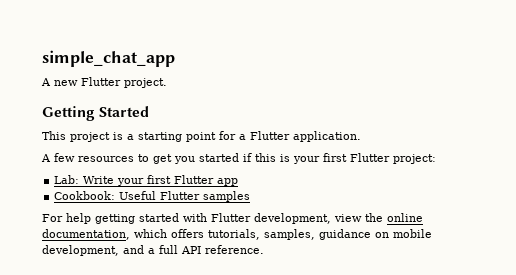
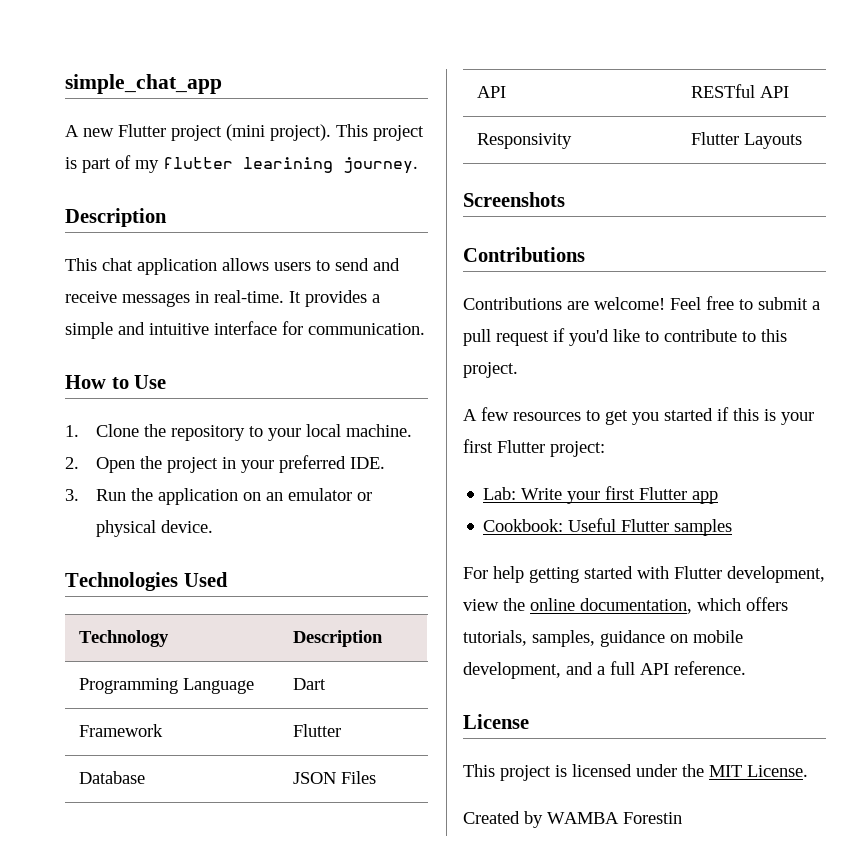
[124,78,167,88] [42,106,150,121] [42,131,361,142] project. // Getting Started // This project is a starting point for a Flutter application. -> [171,124,424,141] [65,155,418,174] [65,208,167,227] [65,258,400,275] [65,290,380,307] [65,321,425,339] [65,375,167,389] [65,424,412,441] [65,455,385,473] [65,488,372,505] [95,520,213,537] [65,572,228,591] [79,630,170,647] [293,630,384,647] [79,678,255,694] [293,678,327,690] [79,724,164,737] [293,724,342,737] [79,771,146,784] [293,771,377,784] [477,86,507,98] [691,84,790,98] [477,133,573,149] [691,132,803,149] [463,192,565,207] [463,247,585,262] [463,296,820,310] [463,328,787,346] [463,362,518,378] project (mini project). This project is part of my flutter learining journey. // Description // This chat application allows users to send and receive messages in real-time. It provides a simple and intuitive interface for communication. // How to Use // 1. Clone the repository to your local machine. // 2. Open the project in your preferred IDE. // 3. Run the application on an emulator or physical device. // Technologies Used // Technology | Description // Programming Language | Dart // Framework | Flutter // Database | JSON Files // API | RESTful API // Responsivity | Flutter Layouts // Screenshots // Contributions // Contributions are welcome! Feel free to submit a pull request if you'd like to contribute to this project.
(264, 249) none -> [463,714,529,729] [463,764,808,781] [463,811,682,828] // License // This project is licensed under the MIT License. // Created by WAMBA Forestin

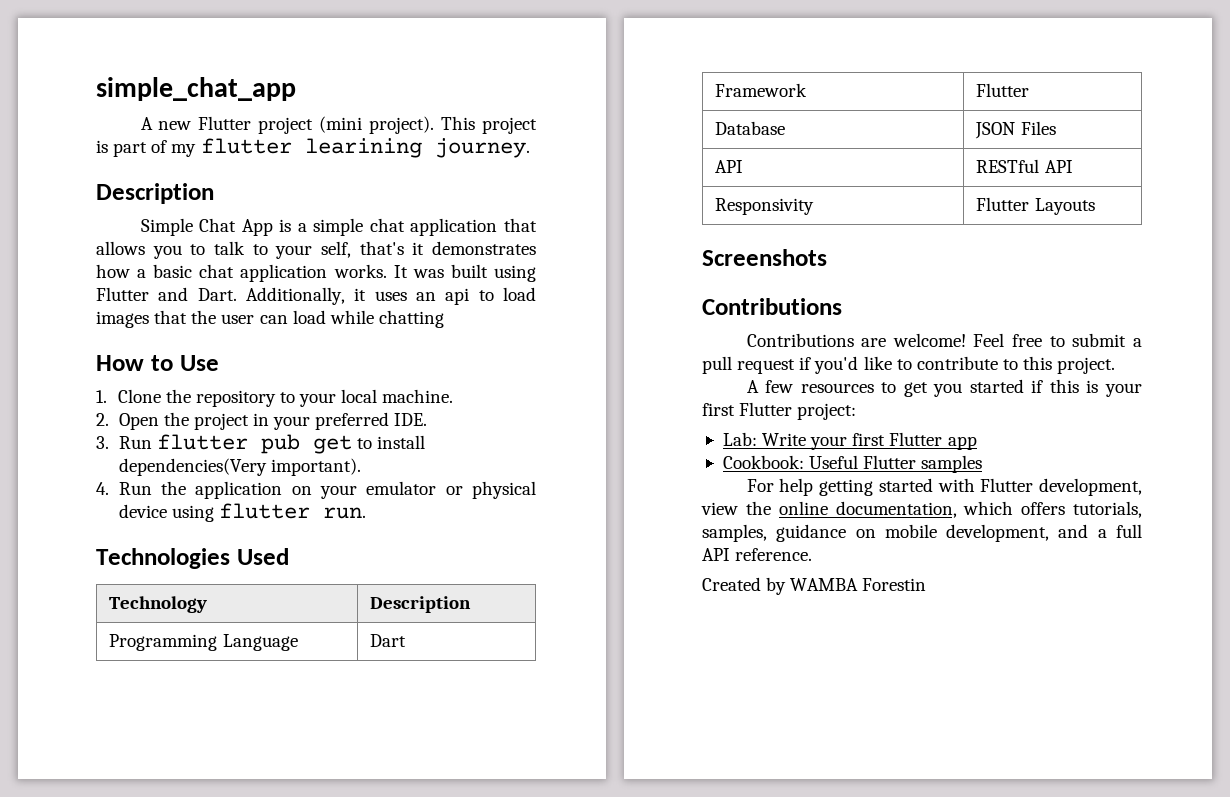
[65,258,400,275] [65,290,380,307] [65,321,425,339] This chat application allows users to send and receive messages in real-time. It provides a simple and intuitive interface for communication. -> [140,218,537,236] [96,241,536,259] [96,264,536,282] [96,287,536,305] [96,310,444,328] Simple Chat App is a simple chat application that allows you to talk to your self, that's it demonstrates how a basic chat application works. It was built using Flutter and Dart. Additionally, it uses an api to load images that the user can load while chatting
(126, 495) none -> [156,434,425,454] [118,458,361,476] [96,482,152,495] flutter pub get to install dependencies(Very important). // 4. Run
[265,492,283,501] an -> [319,485,357,499] your
[160,520,213,533] device. -> [118,503,366,522] device using flutter run.
[463,714,529,729] [463,764,808,781] // License // This project is licensed under the MIT License. -> (813, 554) none

